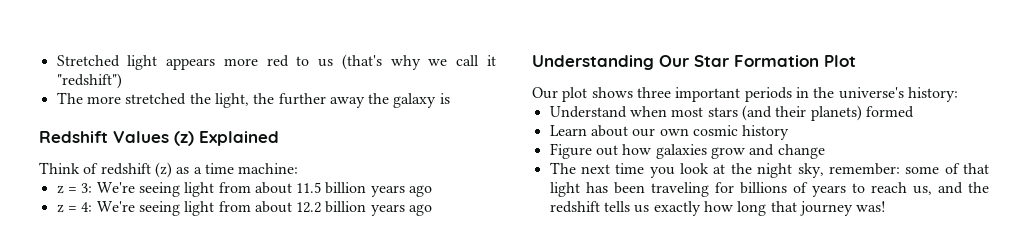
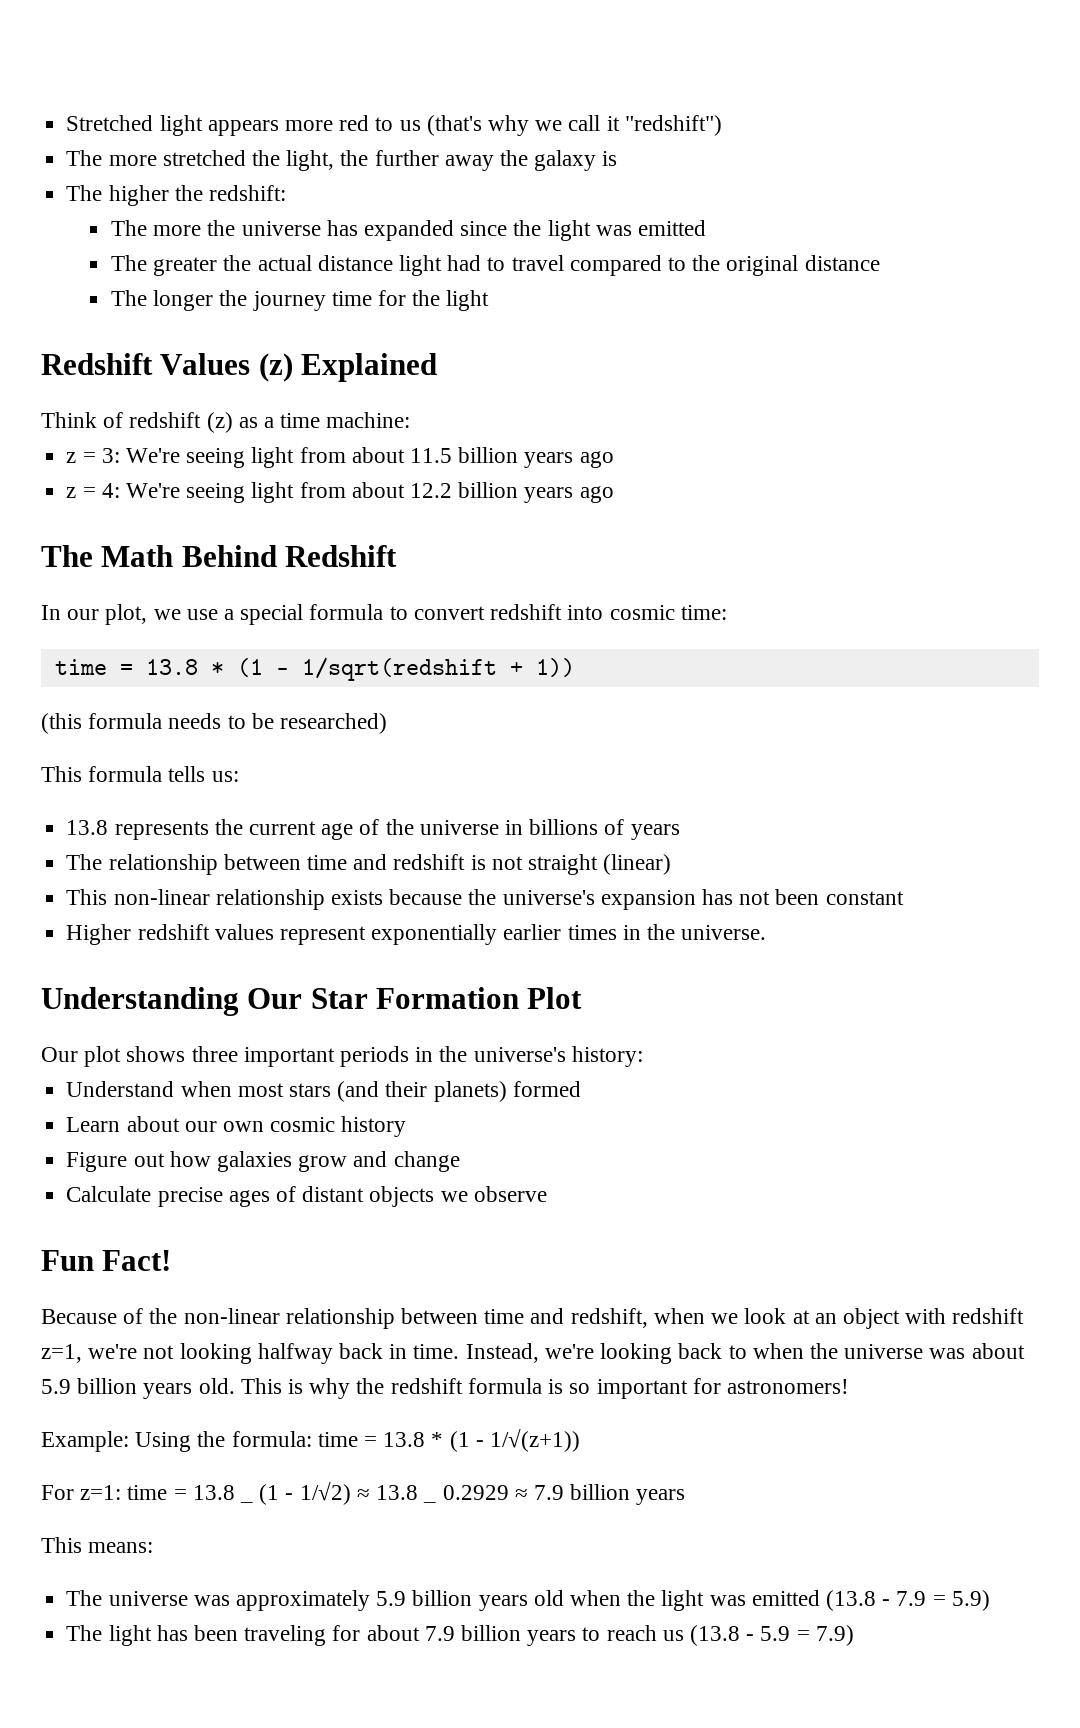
(450, 98) none -> [66,185,286,206] [110,220,707,241] [110,255,880,276] [110,290,490,311] // The higher the redshift: // The more the universe has expanded since the light was emitted // The greater the actual distance light had to travel compared to the original distance // The longer the journey time for the light
(433, 210) none -> [41,545,398,567] [41,604,727,625] [54,657,575,681] [41,713,388,734] [41,766,239,782] [66,819,680,840] [66,854,672,875] [66,889,904,910] [66,924,767,945] // The Math Behind Redshift // In our plot, we use a special formula to convert redshift into cosmic time: // time = 13.8 * (1 - 1/sqrt(redshift + 1)) // (this formula needs to be researched) // This formula tells us: // 13.8 represents the current age of the universe in billions of years // The relationship between time and redshift is not straight (linear) // This non-linear relationship exists because the universe's expansion has not been constant // Higher redshift values represent exponentially earlier times in the universe.
[549,162,990,178] The next time you look at the night sky, remember: some of that -> [66,1186,547,1207] [41,1250,172,1271] [41,1308,1025,1329] [41,1343,1025,1364] [41,1378,849,1399] [41,1428,581,1452] [41,1485,235,1500] [240,1481,419,1505] [423,1500,437,1503] [442,1484,686,1505] [41,1537,154,1553] [66,1590,990,1611] [66,1625,103,1641] Calculate precise ages of distant objects we observe // Fun Fact! // Because of the non-linear relationship between time and redshift, when we look at an object with redshift z=1, we're not looking halfway back in time. Instead, we're looking back to when the universe was about 5.9 billion years old. This is why the redshift formula is so important for astronomers! // Example: Using the formula: time = 13.8 * (1 - 1/√(z+1)) // For z=1: time = 13.8 _ (1 - 1/√2) ≈ 13.8 _ 0.2929 ≈ 7.9 billion years // This means: // The universe was approximately 5.9 billion years old when the light was emitted (13.8 - 7.9 = 5.9) // The
[739,182,989,197] [549,201,887,216] billions of years to reach us, and the redshift tells us exactly how long that journey was! -> [366,1625,854,1646] about 7.9 billion years to reach us (13.8 - 5.9 = 7.9)

